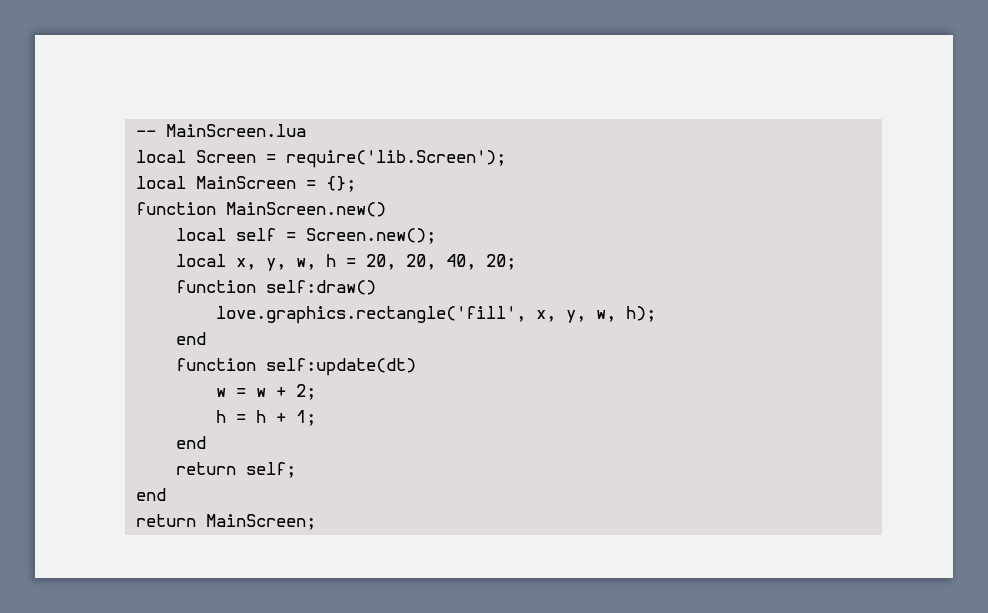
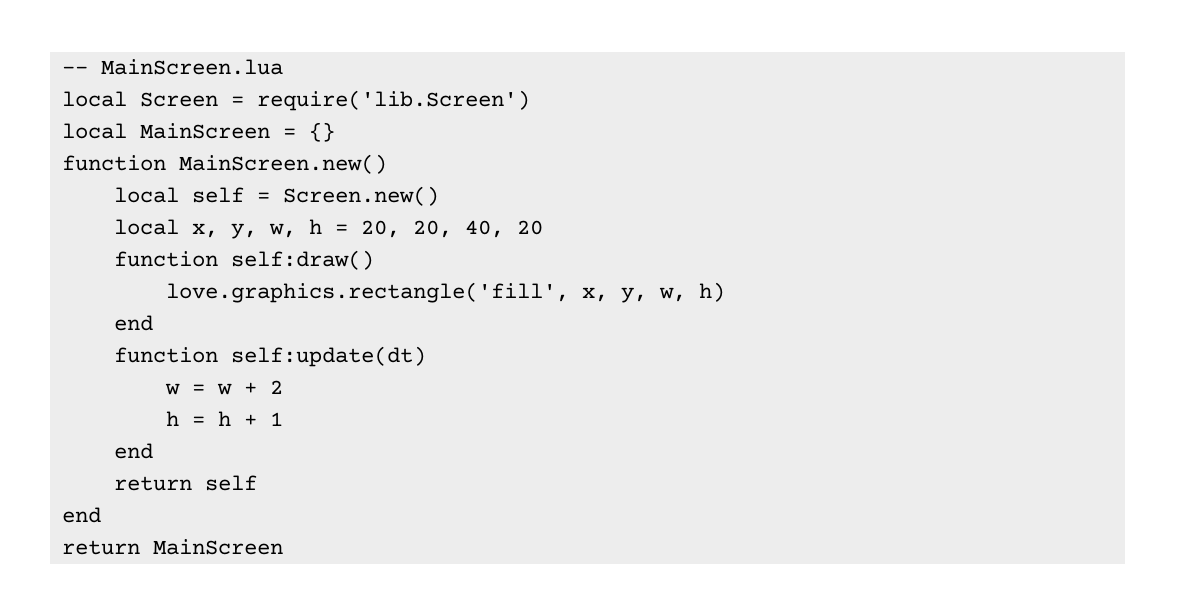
[286,150,507,168] require('lib.Screen'); -> [257,90,530,111] require('lib.Screen')
[326,176,357,192] {}; -> [309,122,335,142] {}
[306,228,437,244] Screen.new(); -> [283,186,439,206] Screen.new()
[486,254,517,270] 20; -> [517,220,543,235] 20
[626,306,657,322] h); -> [699,282,725,302] h)
[296,384,317,400] 2; -> [270,380,283,394] 2
[296,410,317,426] [176,436,207,449] [176,462,297,478] [136,488,167,501] [136,514,317,530] 1; // end // return self; // end // return MainScreen; -> [270,412,283,426] [114,443,153,459] [114,475,257,491] [62,507,101,523] [62,539,283,555] 1 // end // return self // end // return MainScreen

